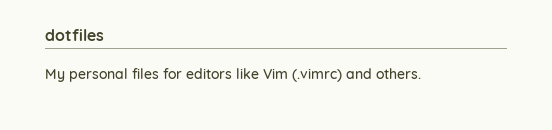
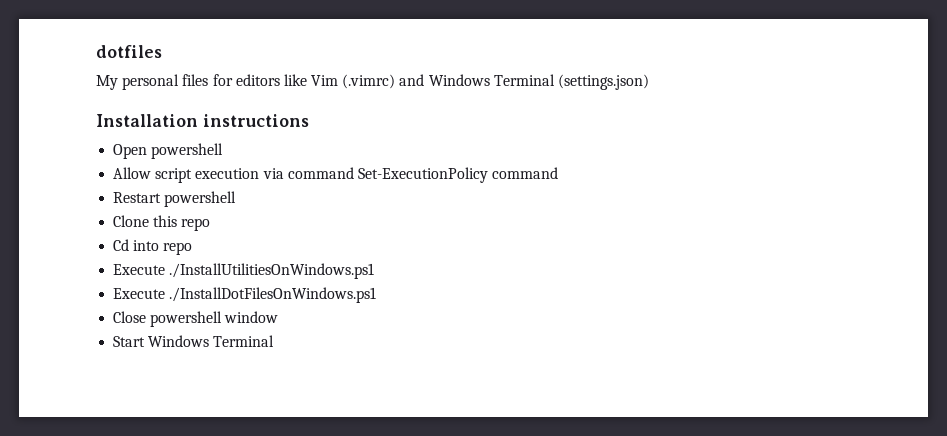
[376,68,421,79] others. -> [428,74,650,90] [96,114,309,127] [113,143,224,159] [113,167,559,183] [113,191,237,207] [113,215,211,231] [113,239,193,255] [113,263,375,279] [113,287,377,303] [113,311,279,327] [113,335,275,347] Windows Terminal (settings.json) // Installation instructions // Open powershell // Allow script execution via command Set-ExecutionPolicy command // Restart powershell // Clone this repo // Cd into repo // Execute ./InstallUtilitiesOnWindows.ps1 // Execute ./InstallDotFilesOnWindows.ps1 // Close powershell window // Start Windows Terminal

